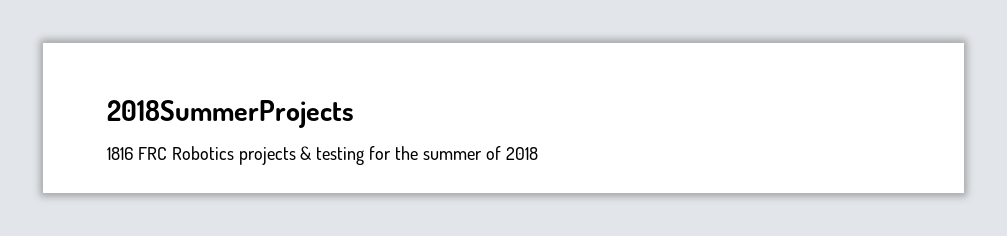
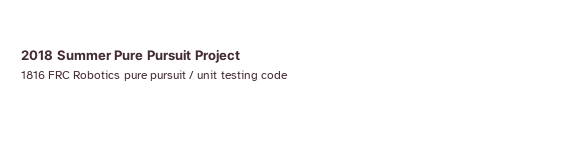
[107,100,354,128] [107,146,538,165] 2018SummerProjects // 1816 FRC Robotics projects & testing for the summer of 2018 -> [21,49,240,63] [21,70,288,81] 2018 Summer Pure Pursuit Project // 1816 FRC Robotics pure pursuit / unit testing code

